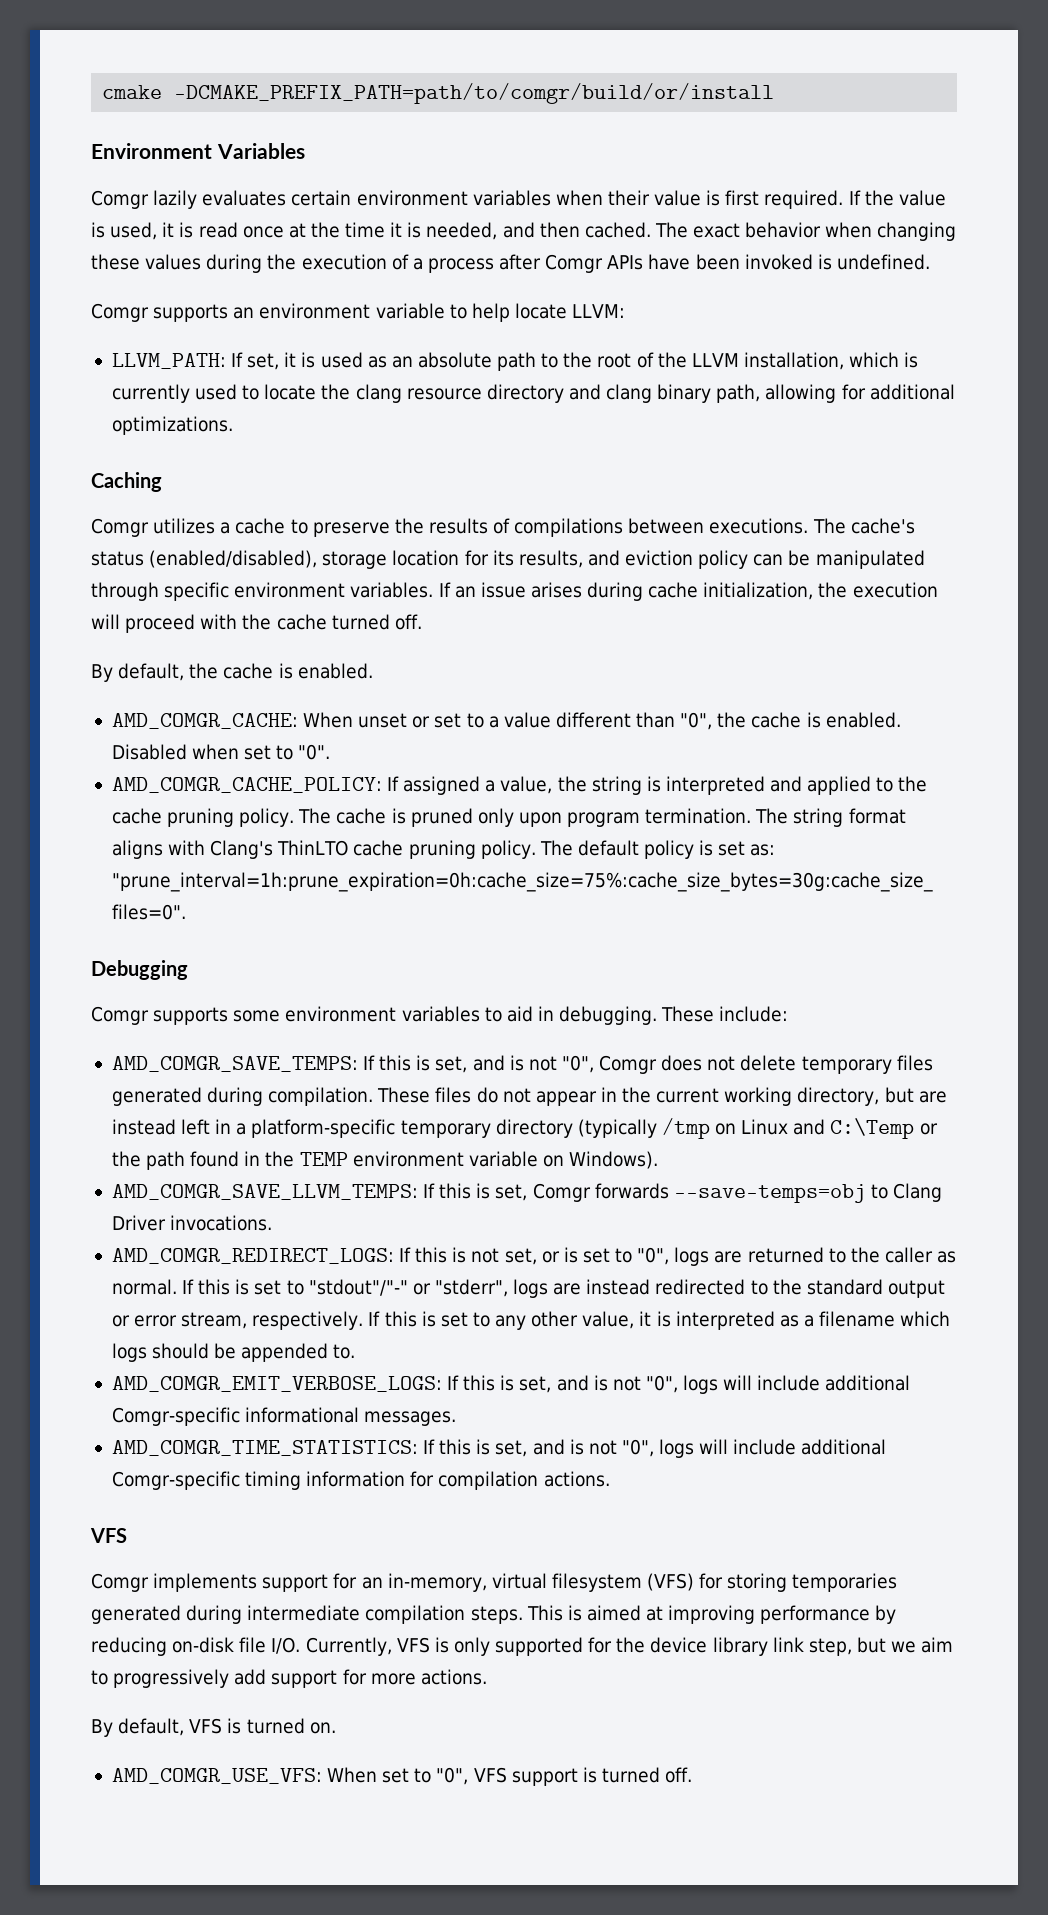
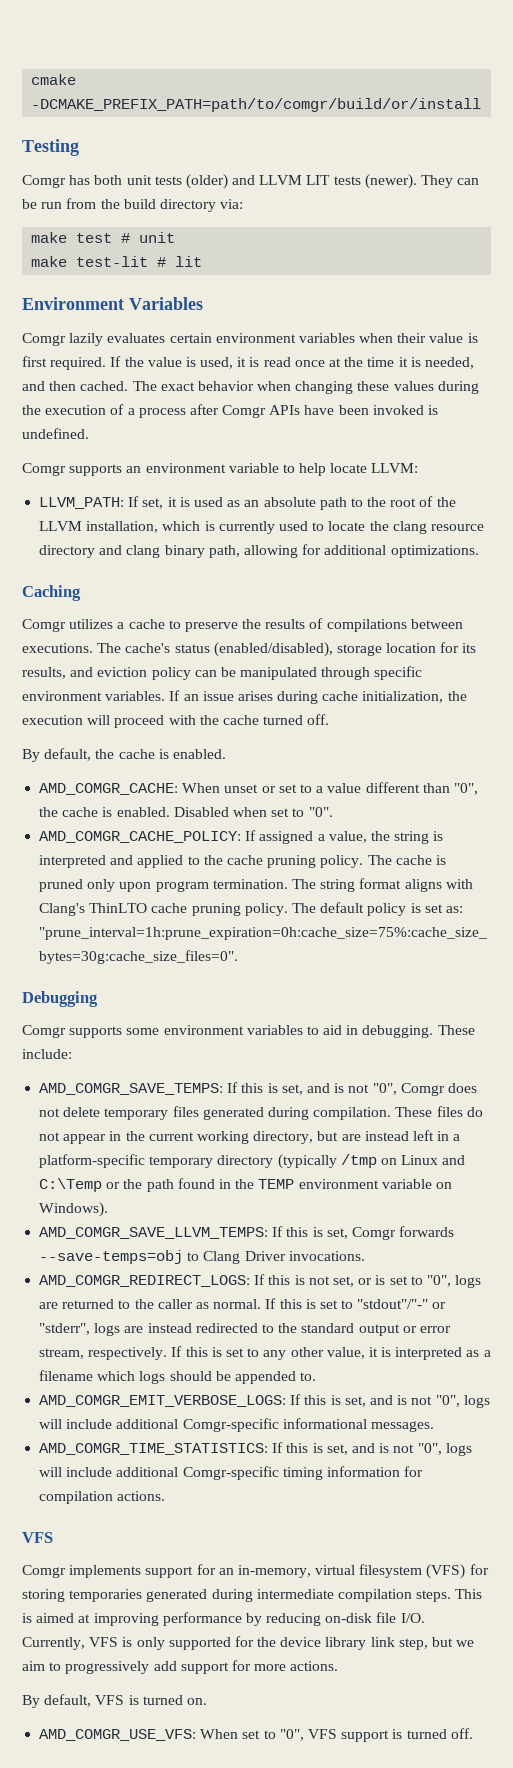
(775, 93) none -> [22,139,79,156] [22,174,480,189] [22,198,244,212] [31,232,176,243] [31,256,203,267] // Testing // Comgr has both unit tests (older) and LLVM LIT tests (newer). They can be run from the build directory via: // make test # unit // make test-lit # lit

